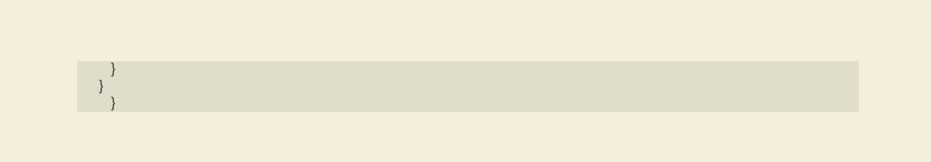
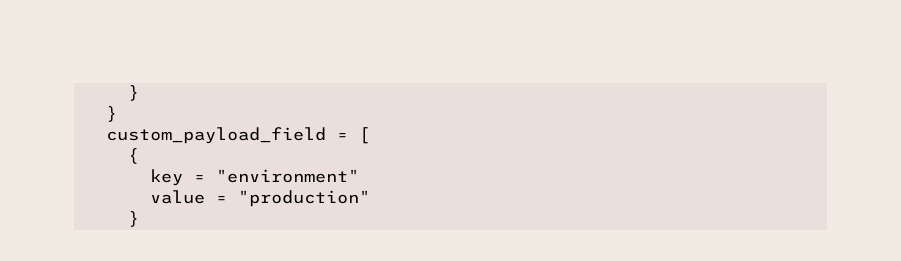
[109,62,116,77] [97,79,104,94] } // } -> [128,85,140,101] [106,106,118,122] [106,127,371,144] [128,148,140,164] [150,169,360,186] [150,190,371,207] } // } // custom_payload_field = [ // { // key = "environment" // value = "production"

